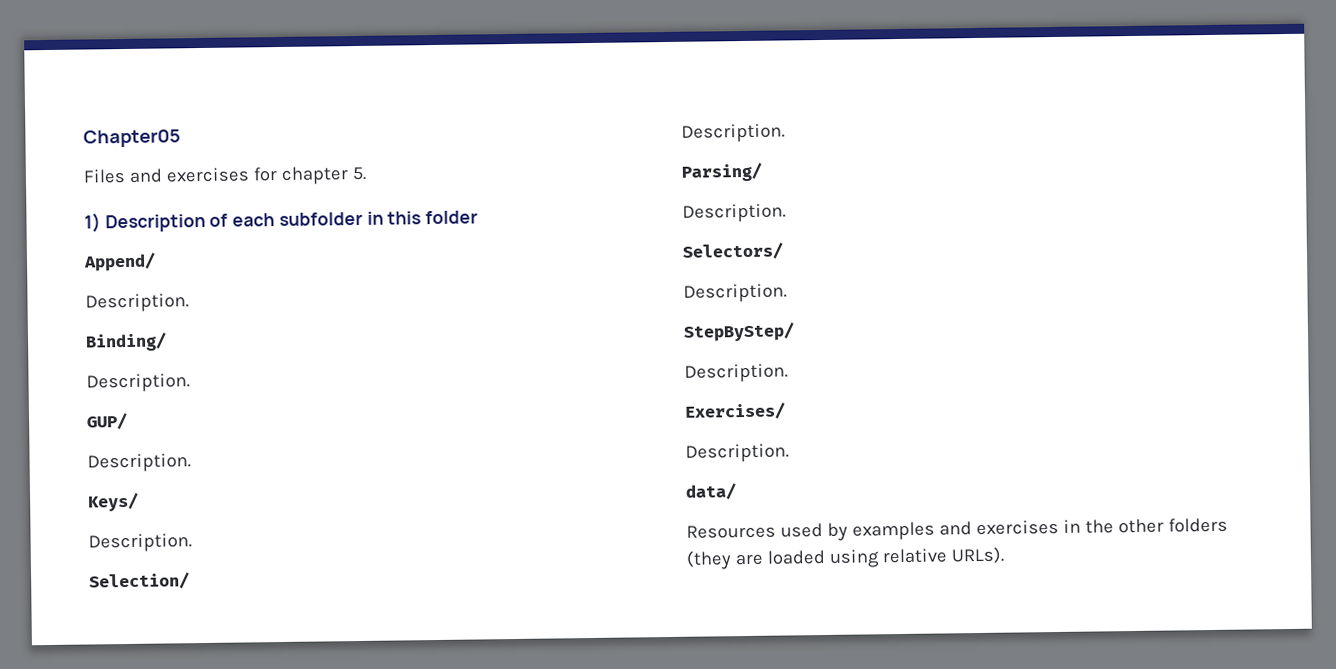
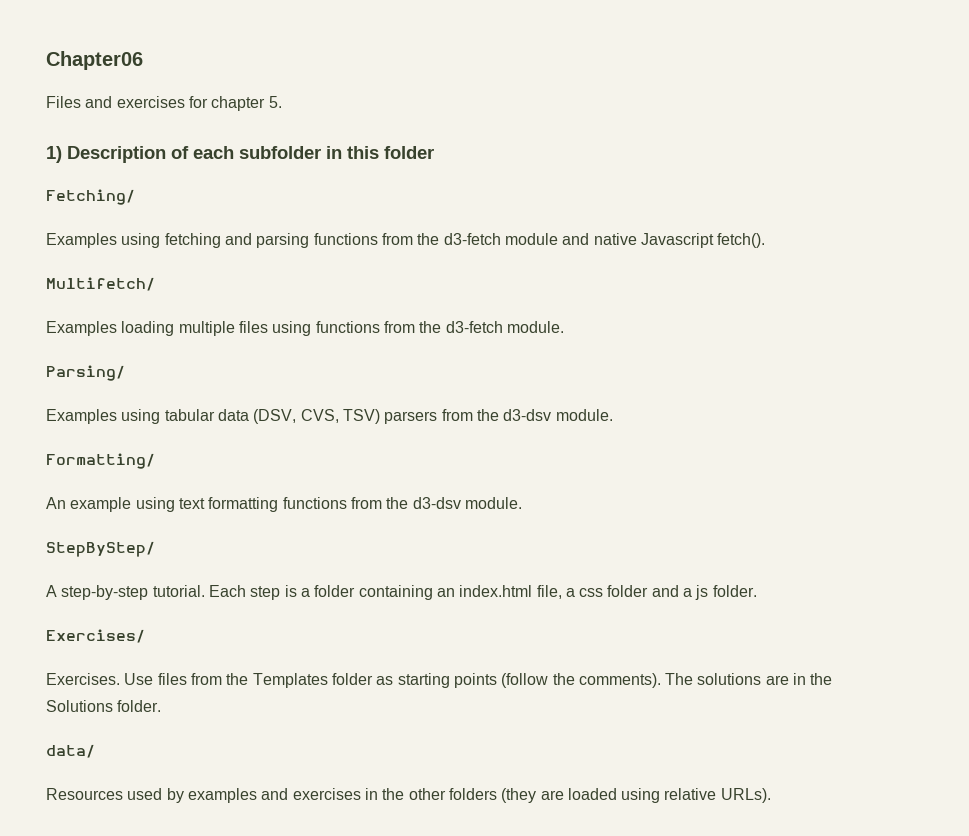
[83,129,181,148] Chapter05 -> [46,51,143,70] Chapter06
[83,252,156,272] [85,293,189,313] [85,332,167,352] [86,373,190,393] [86,412,128,430] [87,453,191,473] [88,492,139,512] [88,533,192,553] [89,572,190,590] [681,123,785,143] [681,162,763,182] [682,203,786,223] [682,242,784,260] [683,283,787,303] [683,322,795,342] [684,363,788,383] [684,402,786,420] [685,443,789,463] Append/ // Description. // Binding/ // Description. // GUP/ // Description. // Keys/ // Description. // Selection/ // Description. // Parsing/ // Description. // Selectors/ // Description. // StepByStep/ // Description. // Exercises/ // Description. -> [46,189,135,205] [46,233,766,248] [46,277,155,291] [46,321,564,336] [46,365,125,381] [46,409,613,424] [46,453,155,469] [46,497,522,512] [46,541,155,557] [46,585,757,600] [46,629,145,643] [46,673,833,688] [46,700,162,712] Fetching/ // Examples using fetching and parsing functions from the d3-fetch module and native Javascript fetch(). // Multifetch/ // Examples loading multiple files using functions from the d3-fetch module. // Parsing/ // Examples using tabular data (DSV, CVS, TSV) parsers from the d3-dsv module. // Formatting/ // An example using text formatting functions from the d3-dsv module. // StepByStep/ // A step-by-step tutorial. Each step is a folder containing an index.html file, a css folder and a js folder. // Exercises/ // Exercises. Use files from the Templates folder as starting points (follow the comments). The solutions are in the Solutions folder.

